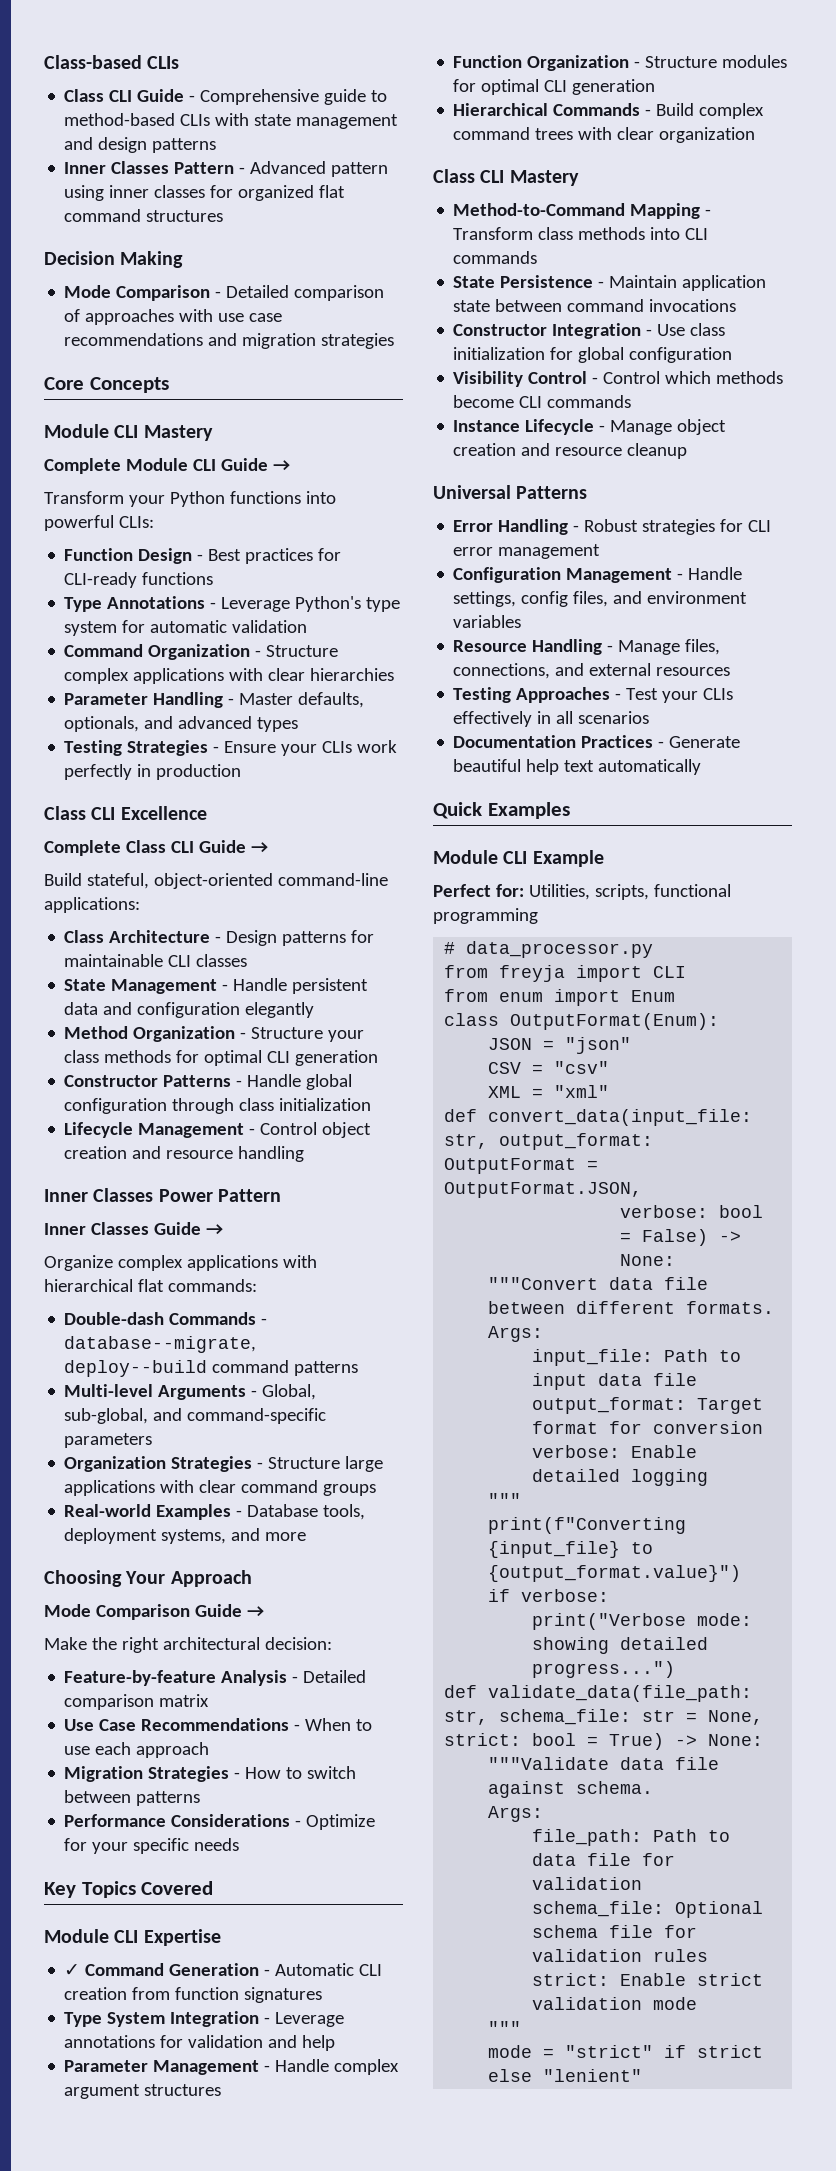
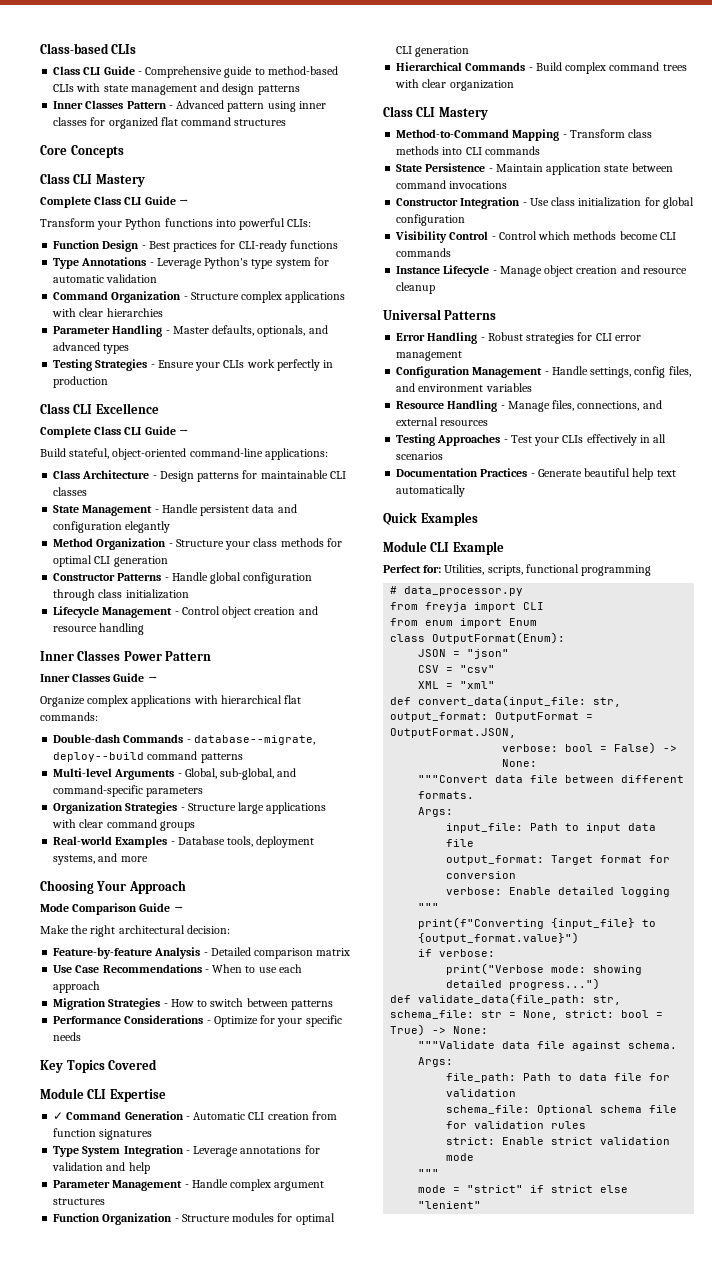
[44,251,184,268] [64,285,385,301] [64,309,283,325] [64,333,395,349] // Decision Making // Mode Comparison - Detailed comparison of approaches with use case recommendations and migration strategies -> (287, 122) none
[44,424,109,438] Module -> [40,173,70,184] Class
[125,458,188,471] Module -> [94,196,122,205] Class

